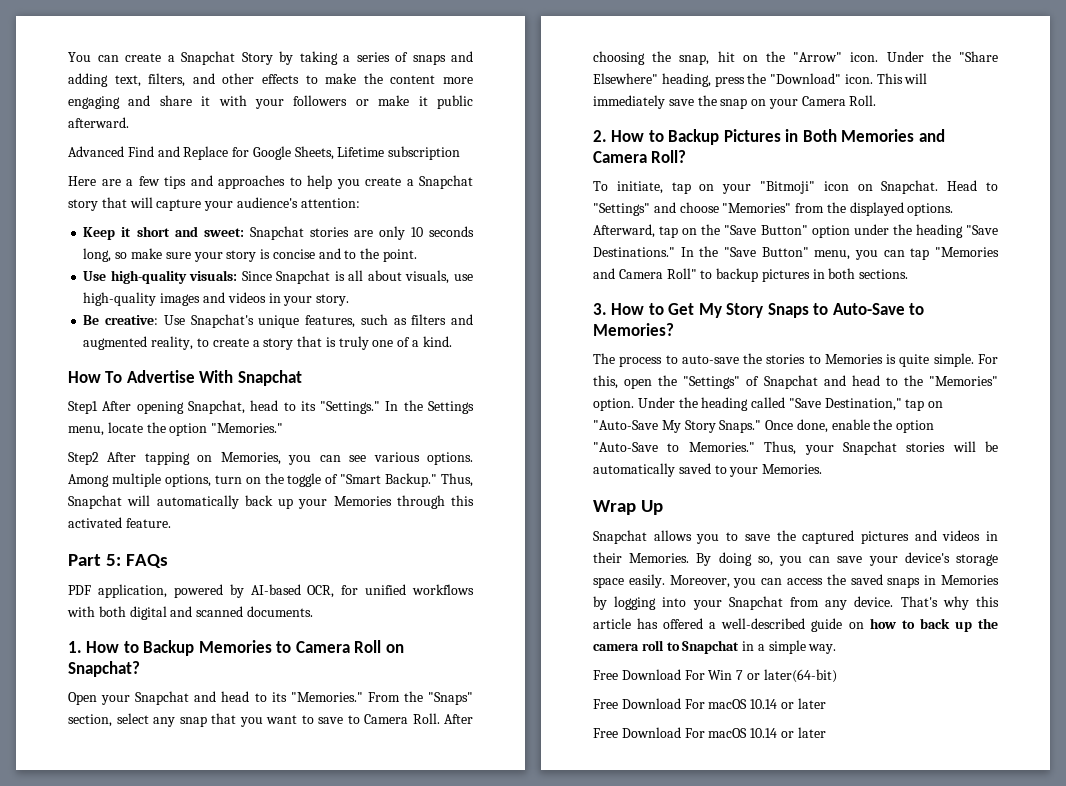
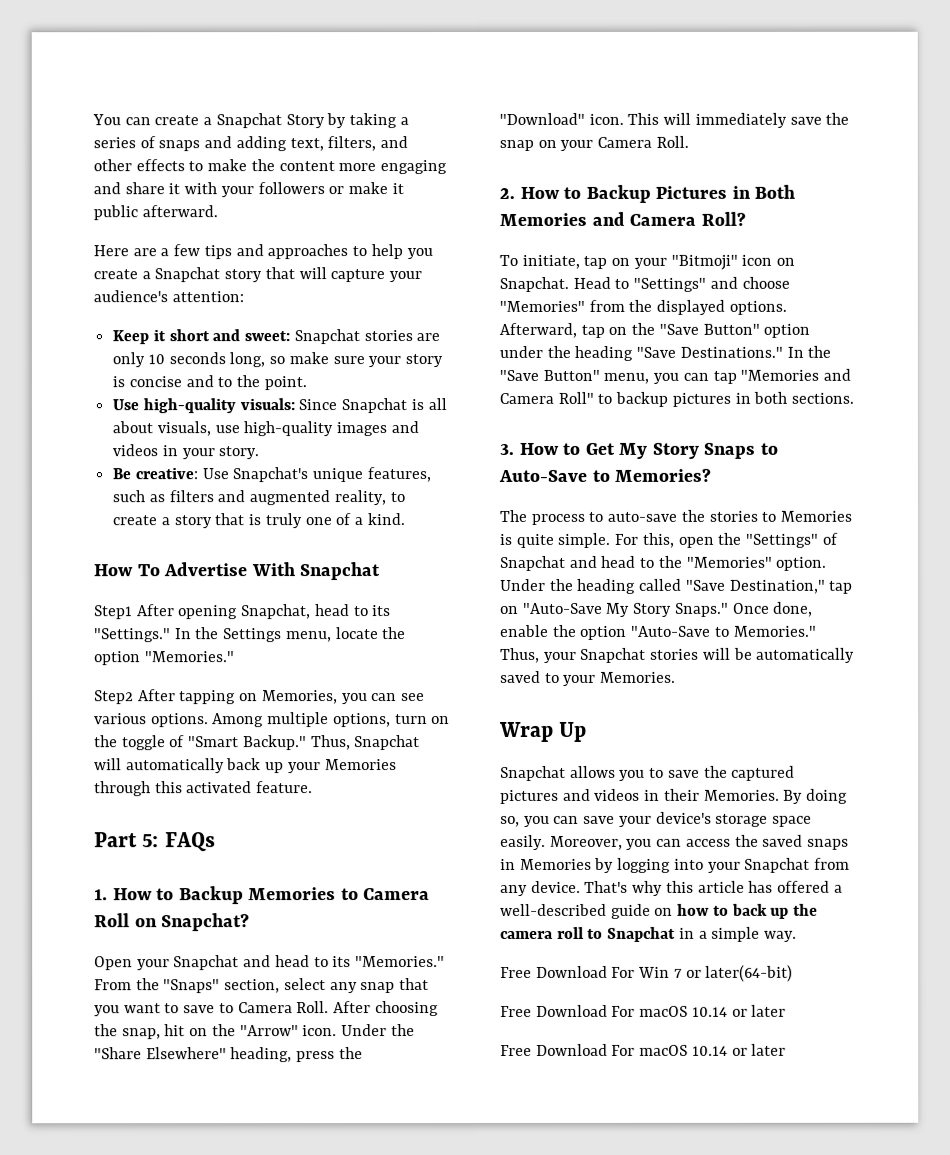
[68,146,461,160] // Advanced Find and Replace for Google Sheets, Lifetime subscription -> (218, 211) none
[68,584,474,598] [67,606,313,620] // PDF application, powered by AI-based OCR, for unified workflows with both digital and scanned documents. -> (216, 842) none

